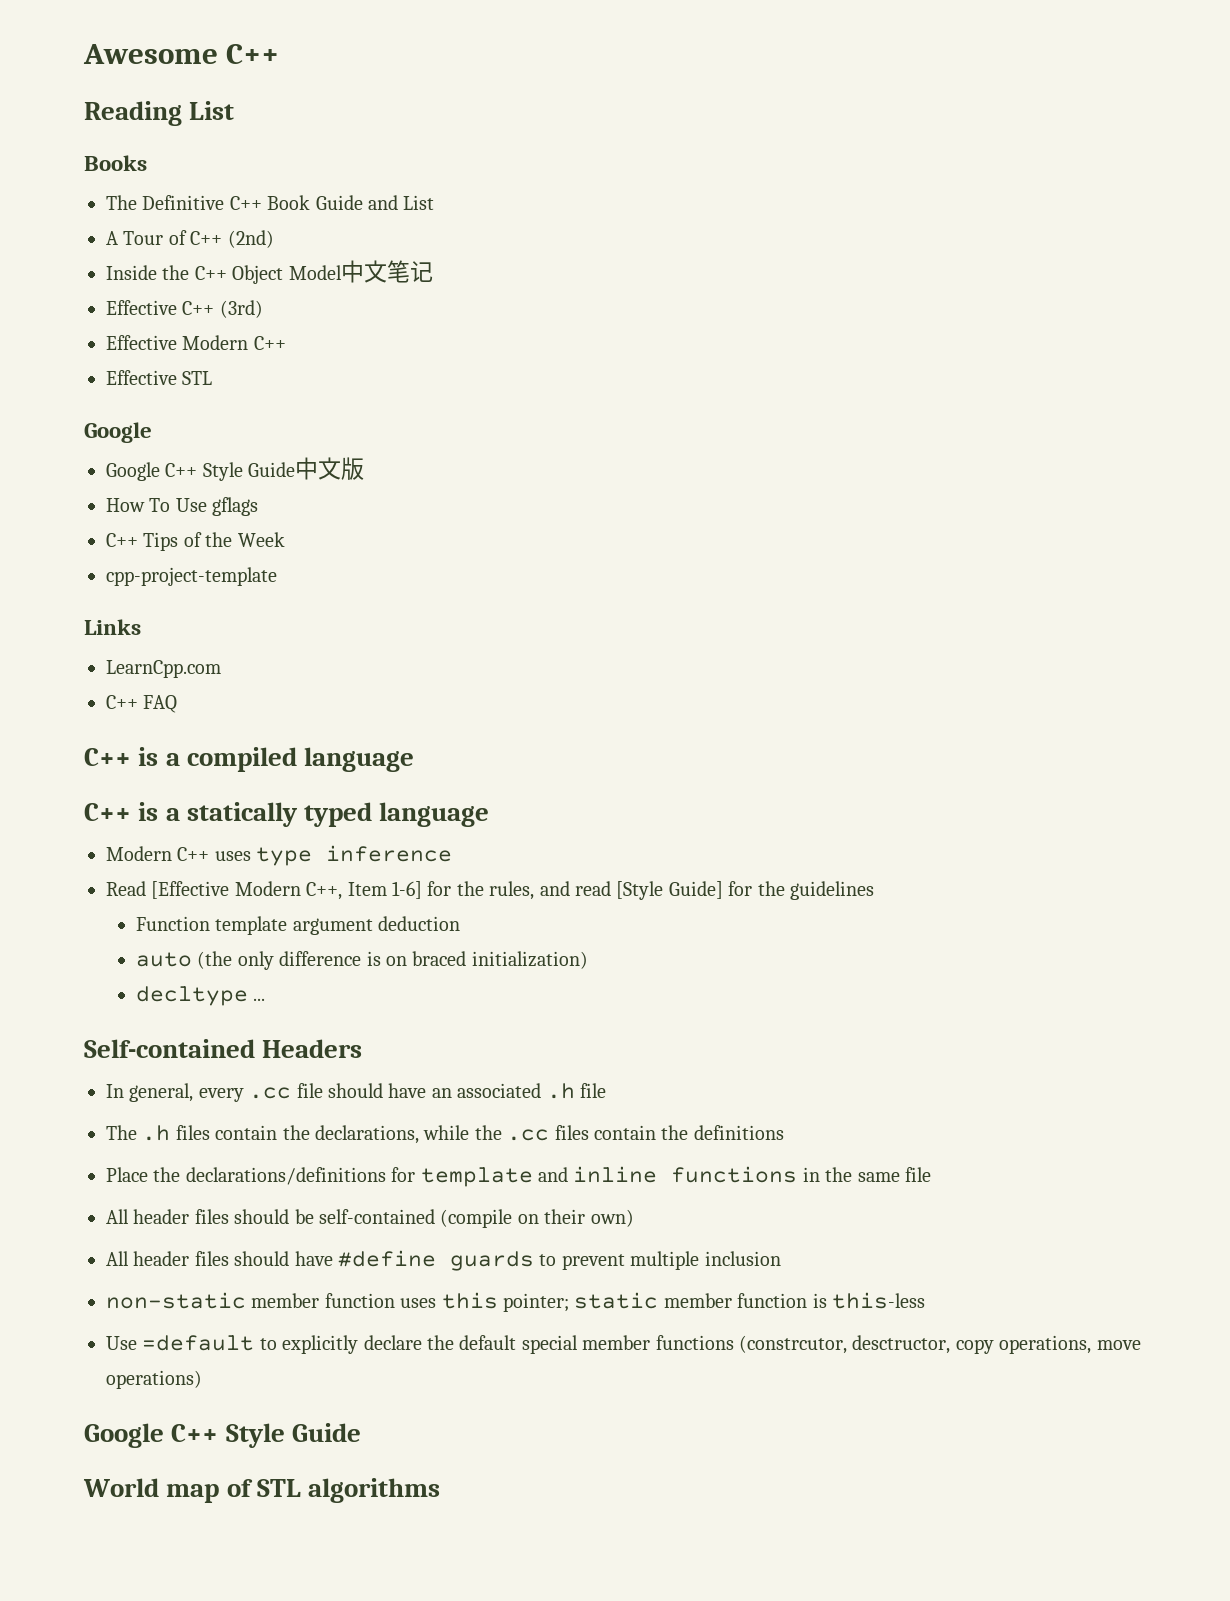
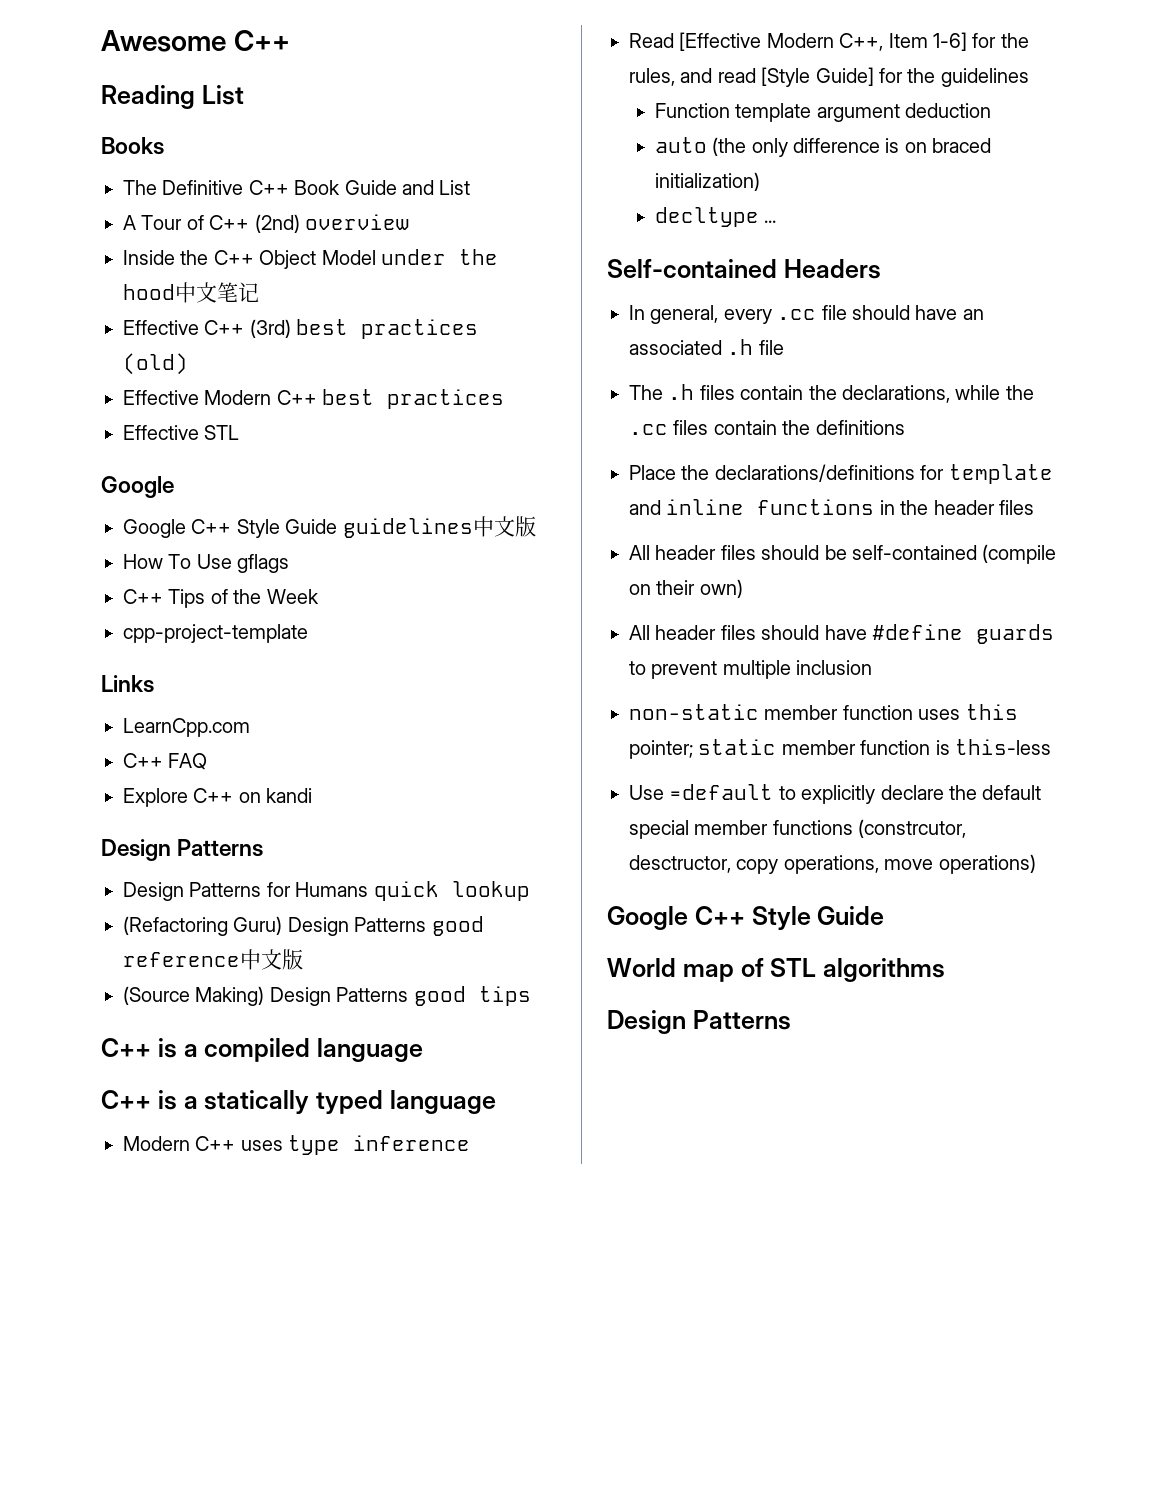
(274, 239) none -> [305,214,409,230] overview
(342, 272) none -> [381,249,498,265] [123,284,175,300] under the hood
(263, 309) none -> [296,319,479,339] [123,353,188,375] best practices (old)
(286, 343) none -> [322,389,505,409] best practices
(296, 469) none -> [342,518,473,538] guidelines
(178, 704) none -> [123,788,313,807] [101,839,264,861] [123,881,530,901] [123,916,484,936] [123,949,303,970] [123,986,531,1006] // Explore C++ on kandi // Design Patterns // Design Patterns for Humans quick lookup // (Refactoring Guru) Design Patterns good reference中文版 // (Source Making) Design Patterns good tips
[857,1167,931,1182] same file -> [933,500,1034,515] header files
(441, 1490) none -> [607,1010,791,1034] // Design Patterns

